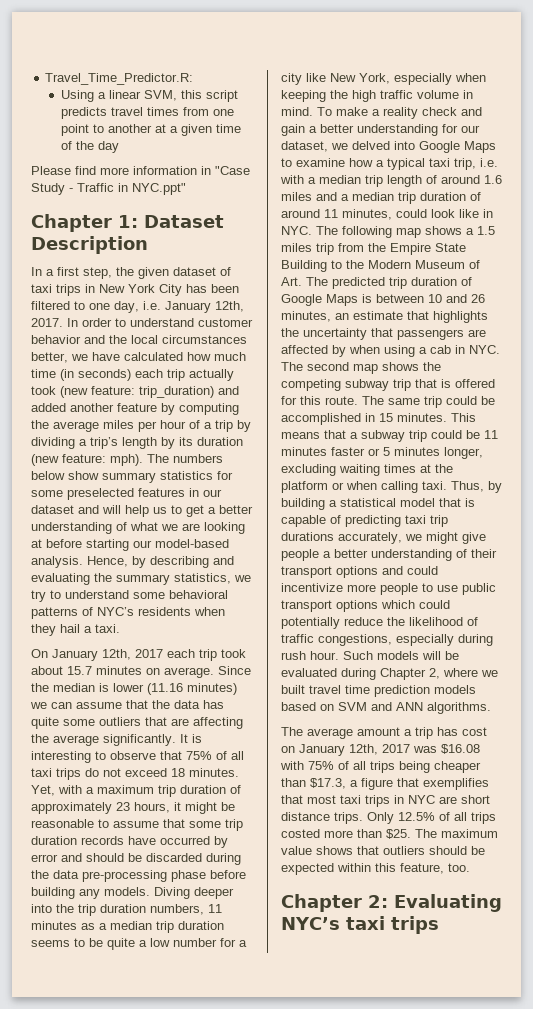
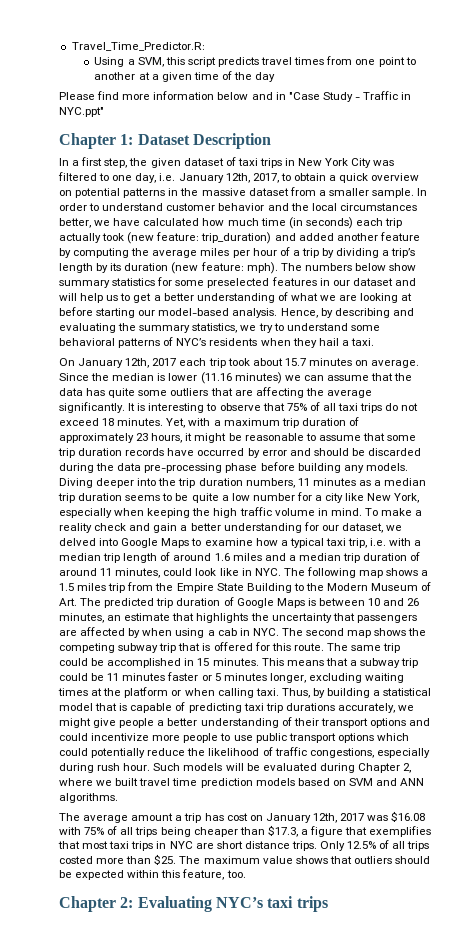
[108,90,141,99] linear -> (135, 62) none
(197, 170) none -> [217,92,273,100] below and
[186,284,239,293] has been -> [373,160,395,166] was
[31,318,63,327] 2017. -> [252,173,420,183] [59,187,415,198] 2017, to obtain a quick overview on potential patterns in the massive dataset from a smaller sample.

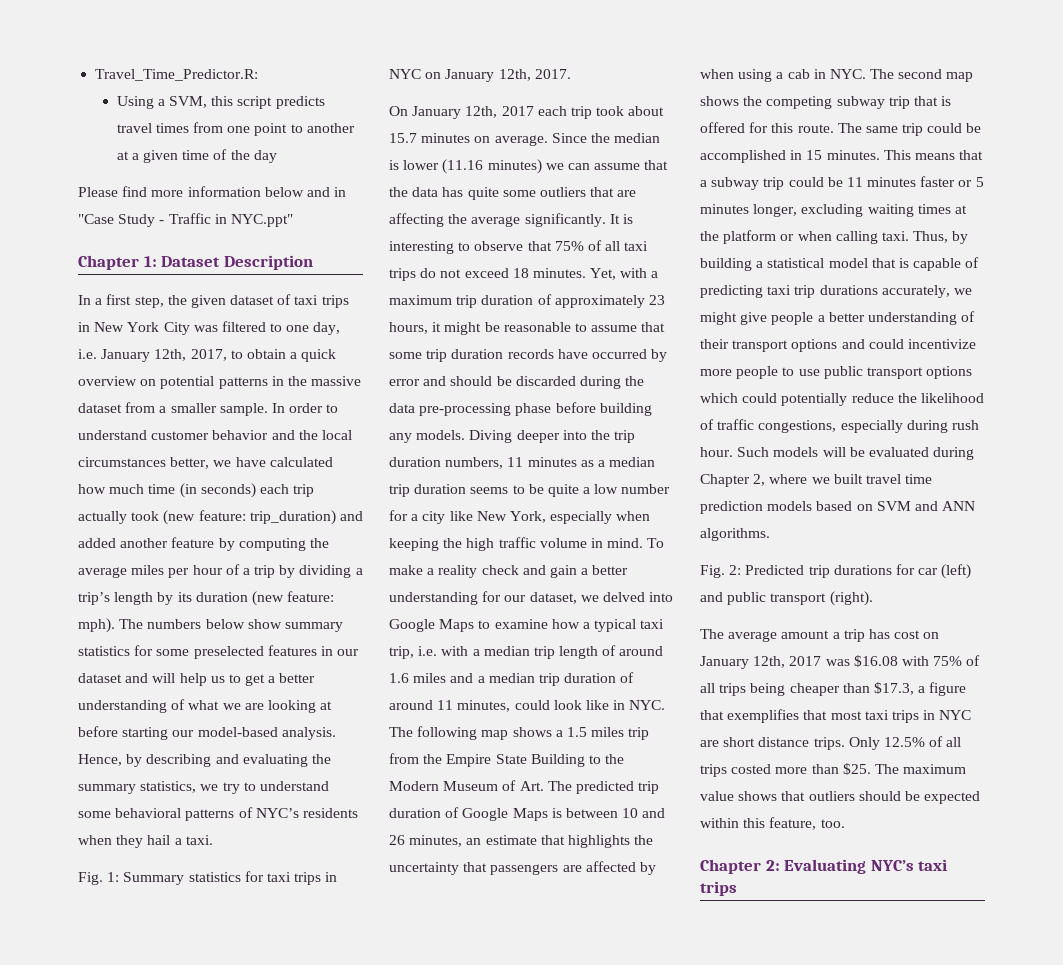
(374, 342) none -> [78,871,338,885] [389,69,571,82] // Fig. 1: Summary statistics for taxi trips in NYC on January 12th, 2017.
(118, 798) none -> [700,564,972,579] [700,591,873,606] // Fig. 2: Predicted trip durations for car (left) and public transport (right).

